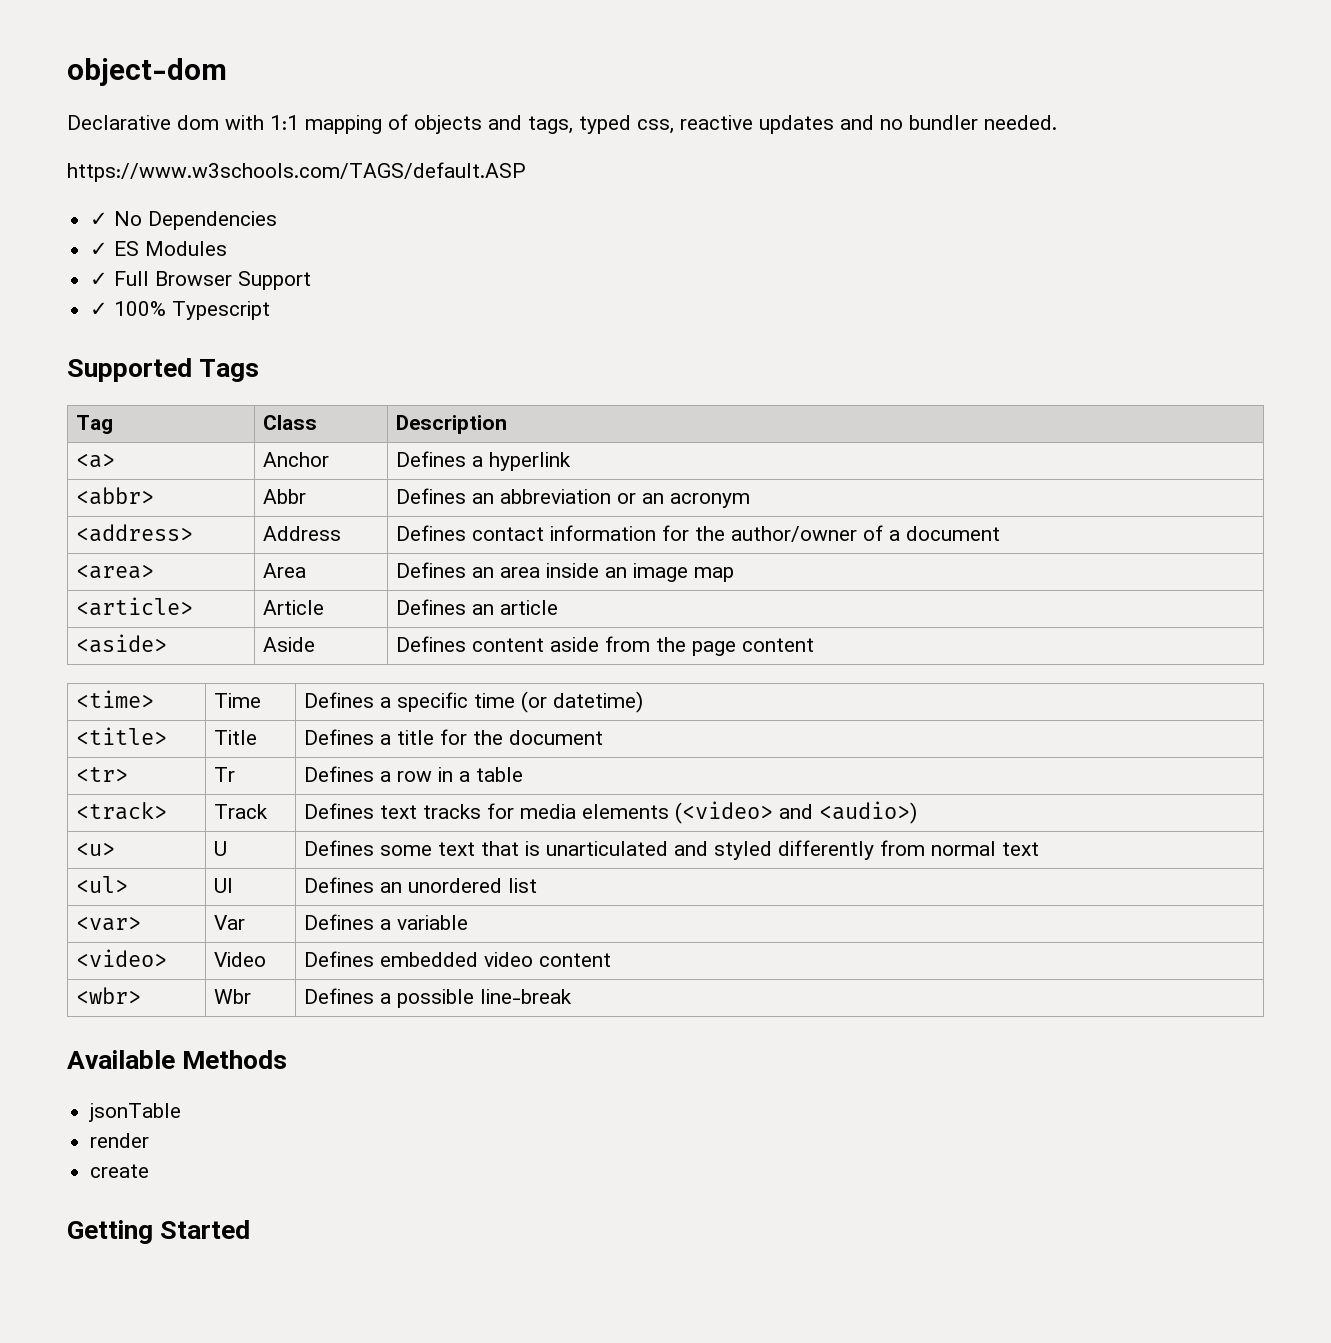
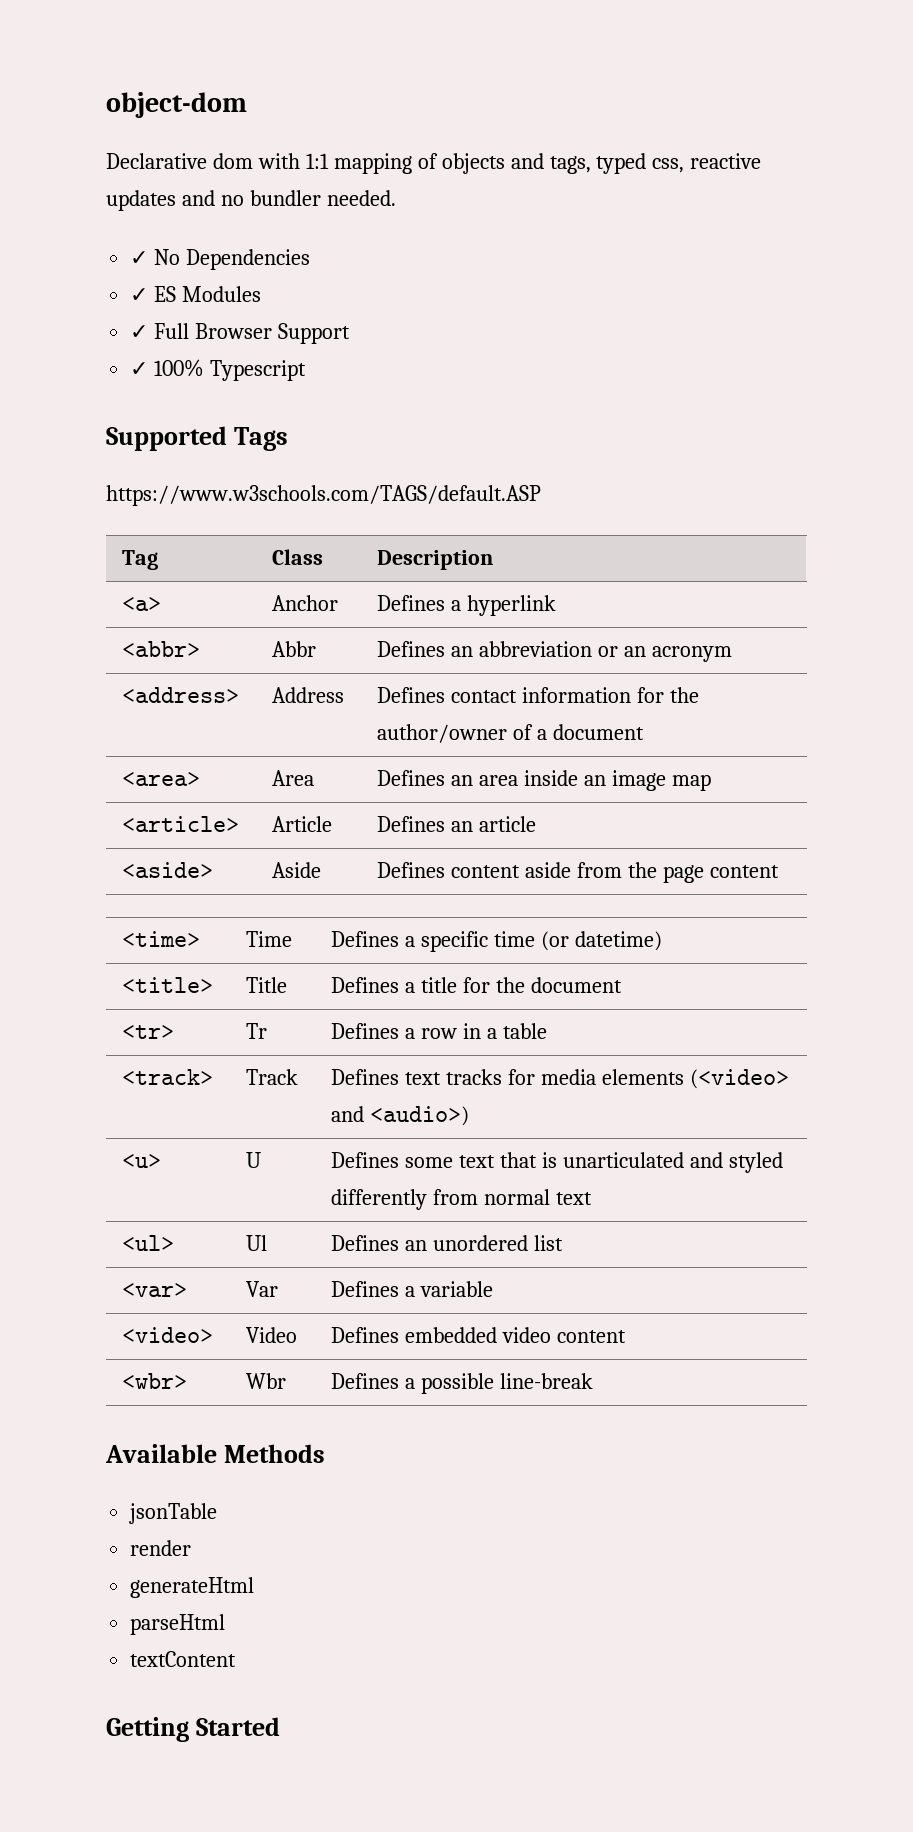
[67,162,526,182] // https://www.w3schools.com/TAGS/default.ASP -> (396, 198) none
(260, 370) none -> [106,485,541,506] // https://www.w3schools.com/TAGS/default.ASP
[90,1164,150,1178] create -> [130,1577,255,1598] [130,1614,226,1635] [130,1651,237,1667] generateHtml // parseHtml // textContent

